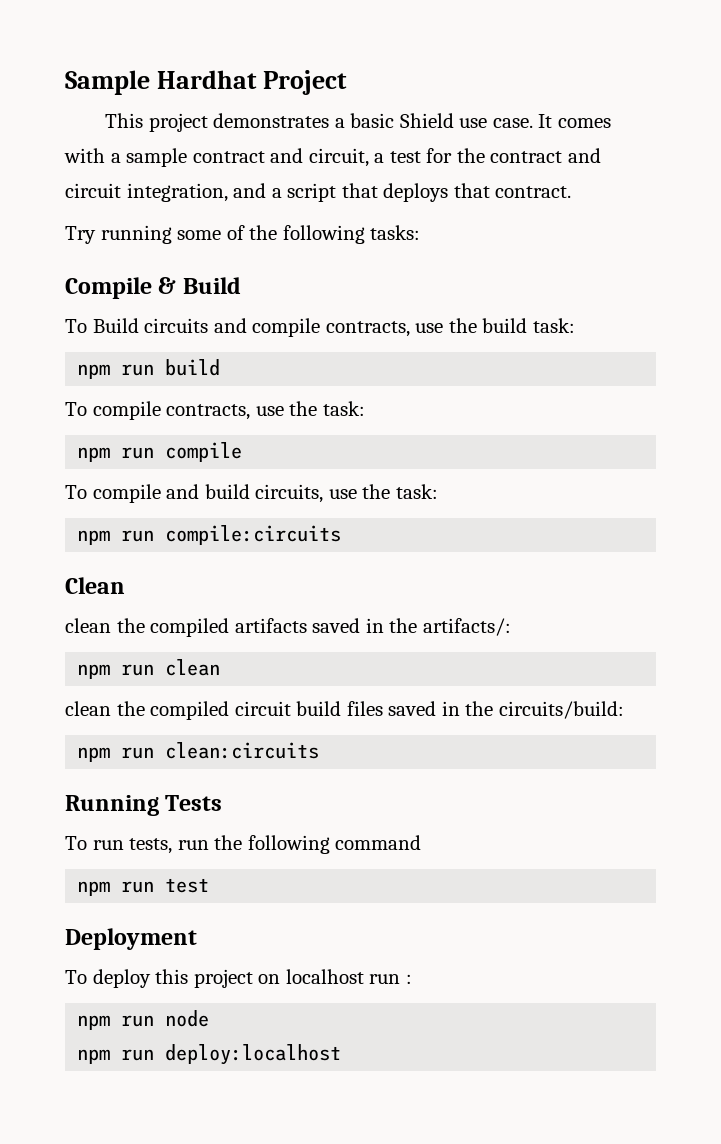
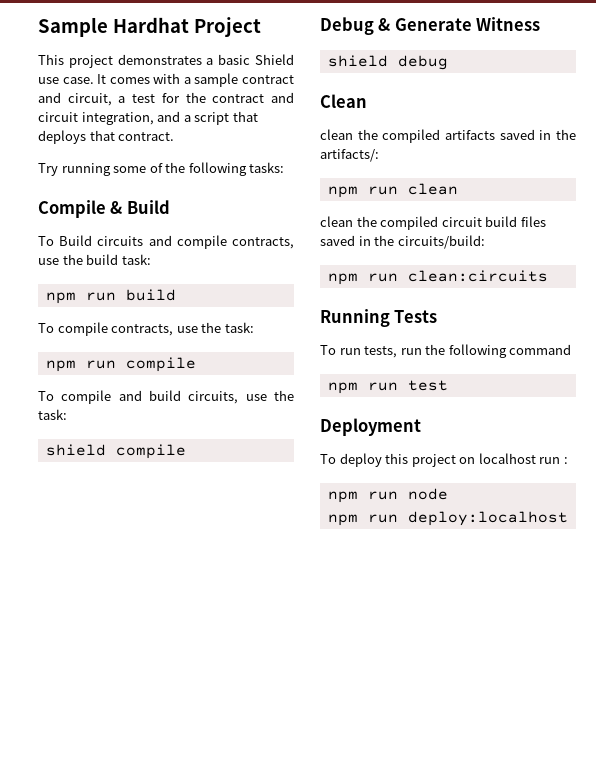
[77,525,342,545] npm run compile:circuits -> [45,444,186,459] [320,17,541,35] [327,55,448,70] shield compile // Debug & Generate Witness // shield debug

